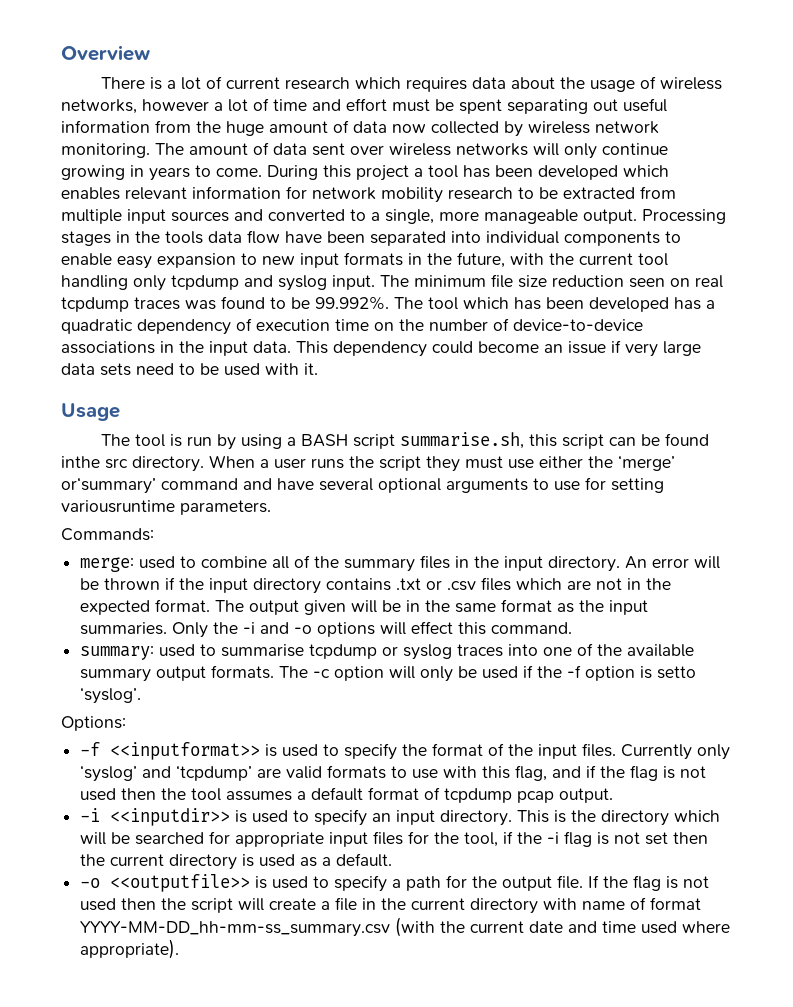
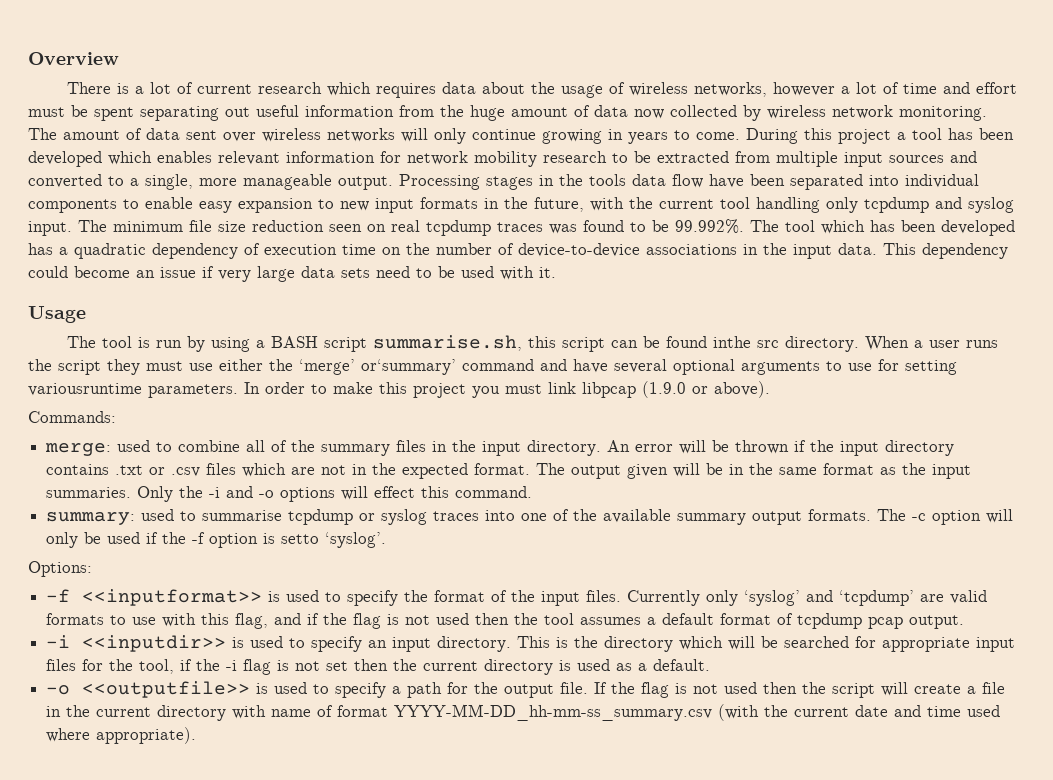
(271, 507) none -> [244,381,770,398] In order to make this project you must link libpcap (1.9.0 or above).

